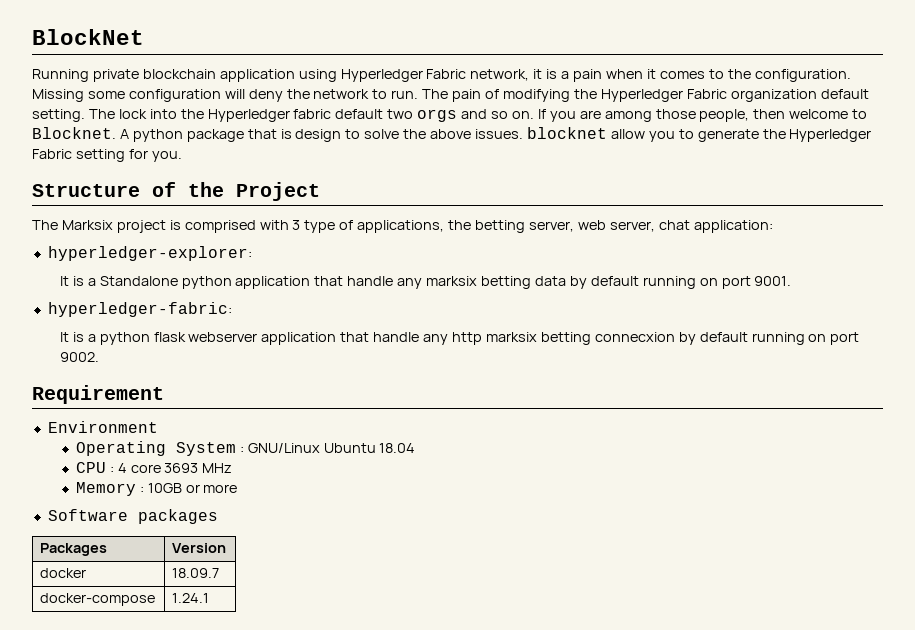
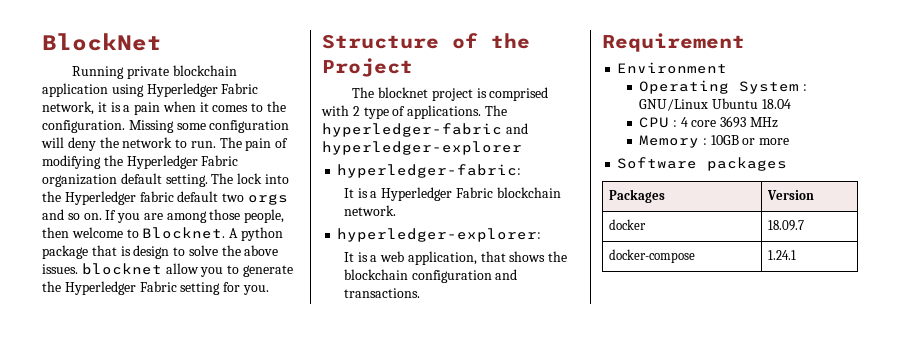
[61,220,113,230] Marksix -> [378,87,429,98] blocknet
[292,220,301,230] 3 -> [352,106,360,116] 2
[357,220,773,233] [47,246,252,261] [59,276,792,289] [47,302,232,317] [59,332,860,345] [59,352,99,362] applications, the betting server, web server, chat application: // hyperledger-explorer: // It is a Standalone python application that handle any marksix betting data by default running on port 9001. // hyperledger-fabric: // It is a python flask webserver application that handle any http marksix betting connecxion by default running on port 9002. -> [407,105,507,119] [322,123,528,137] [322,141,522,155] [337,164,522,178] [343,187,561,201] [343,205,396,216] [337,228,542,242] [343,251,568,265] [343,269,518,283] [343,288,420,298] applications. The hyperledger-fabric and hyperledger-explorer // hyperledger-fabric: // It is a Hyperledger Fabric blockchain network. // hyperledger-explorer: // It is a web application, that shows the blockchain configuration and transactions.

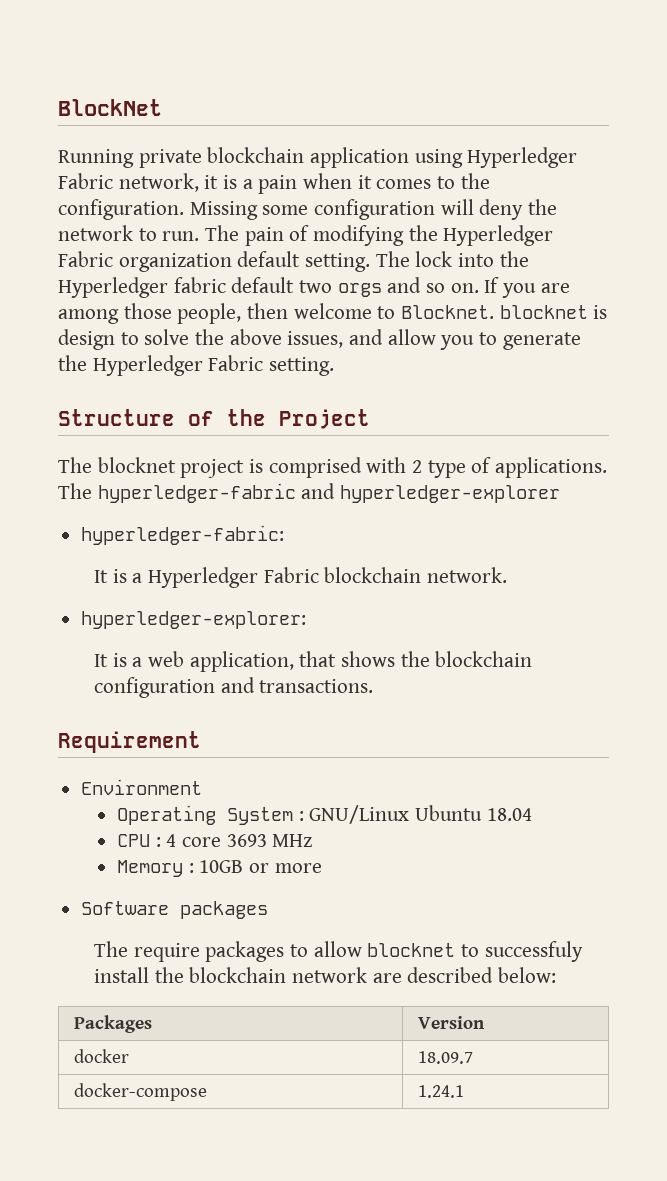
[229,227,283,241] [42,245,117,259] A python package that -> [499,305,588,319] blocknet
[42,263,162,275] issues. blocknet -> [287,329,384,348] issues, and
[180,282,269,295] setting for you. -> [269,357,335,376] setting.
(788, 164) none -> [93,941,583,962] [93,967,556,983] // The require packages to allow blocknet to successfuly install the blockchain network are described below:

